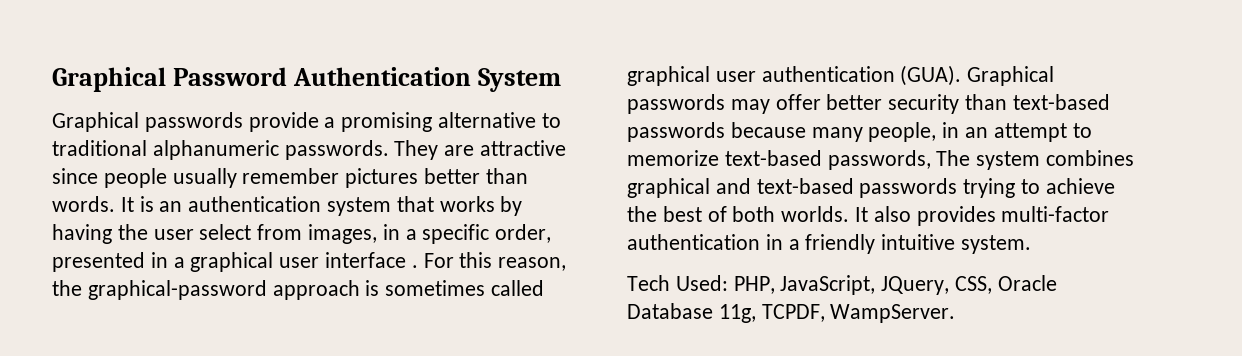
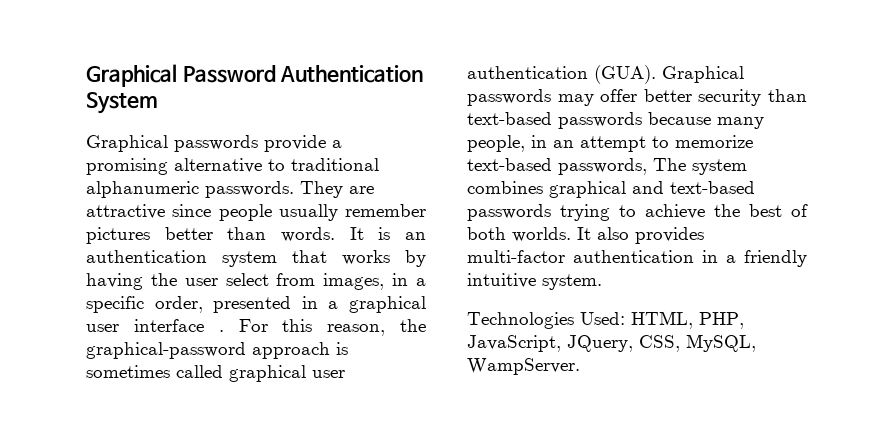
[627,275,728,291] Tech Used: -> [467,311,693,329] Technologies Used: HTML,
[997,275,1057,291] [627,303,825,323] Oracle Database 11g, TCPDF, -> [686,334,756,352] MySQL,

